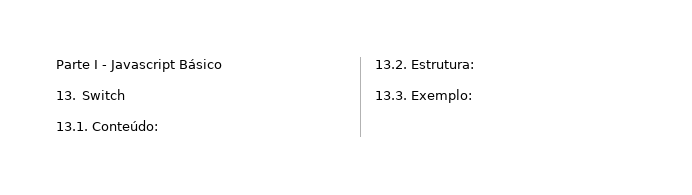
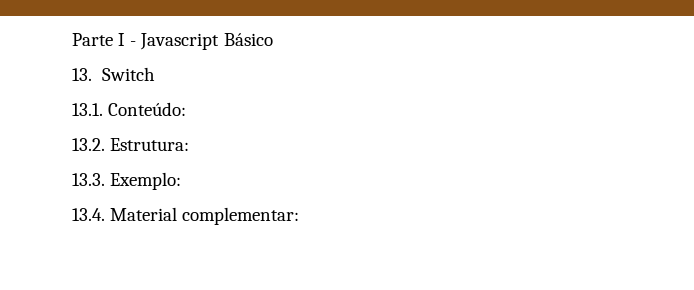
(472, 96) none -> [72,207,300,225] // 13.4. Material complementar:

